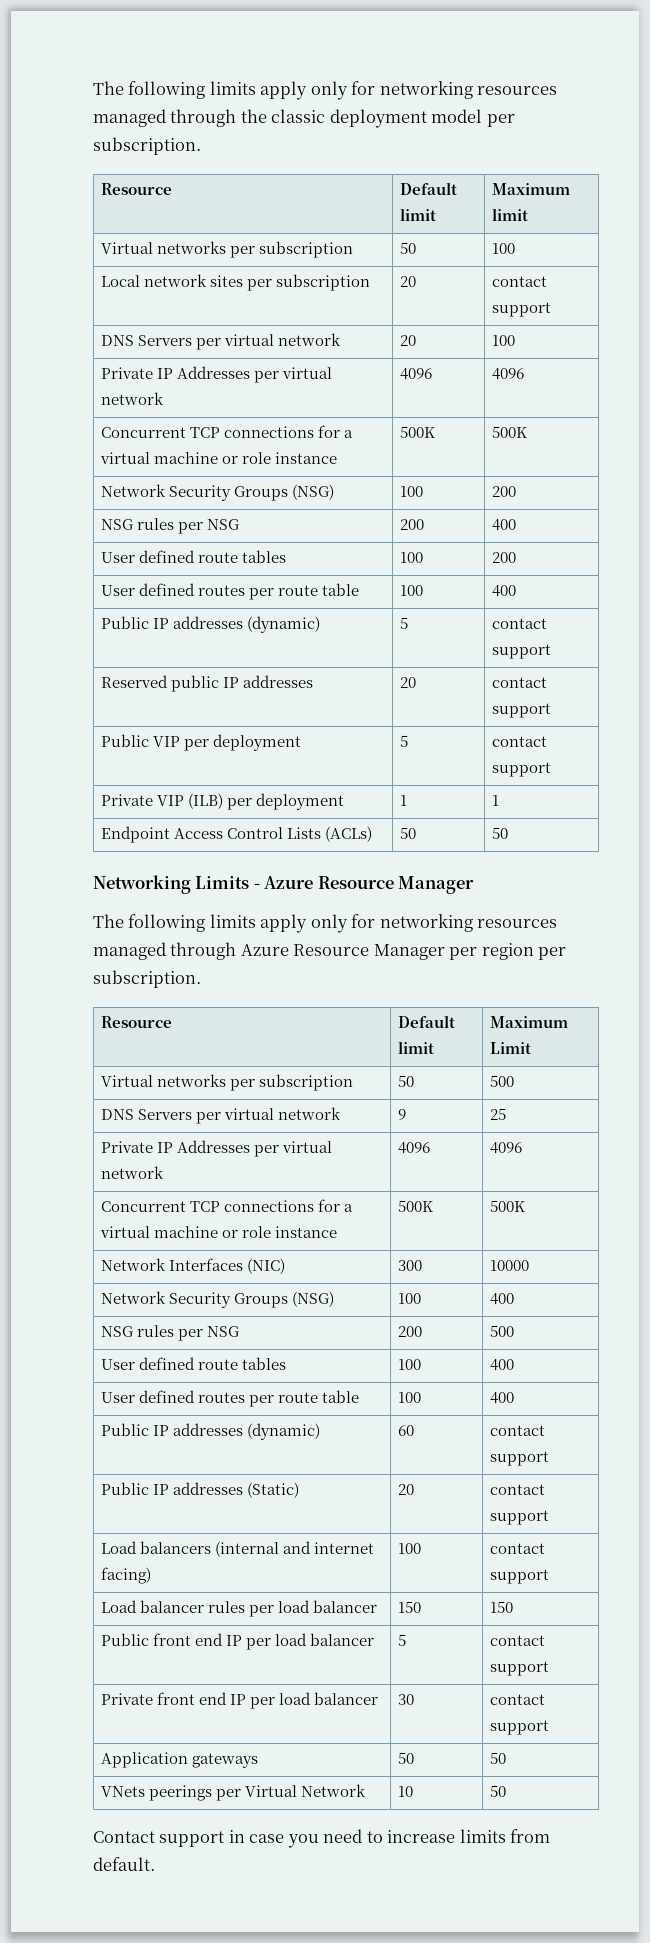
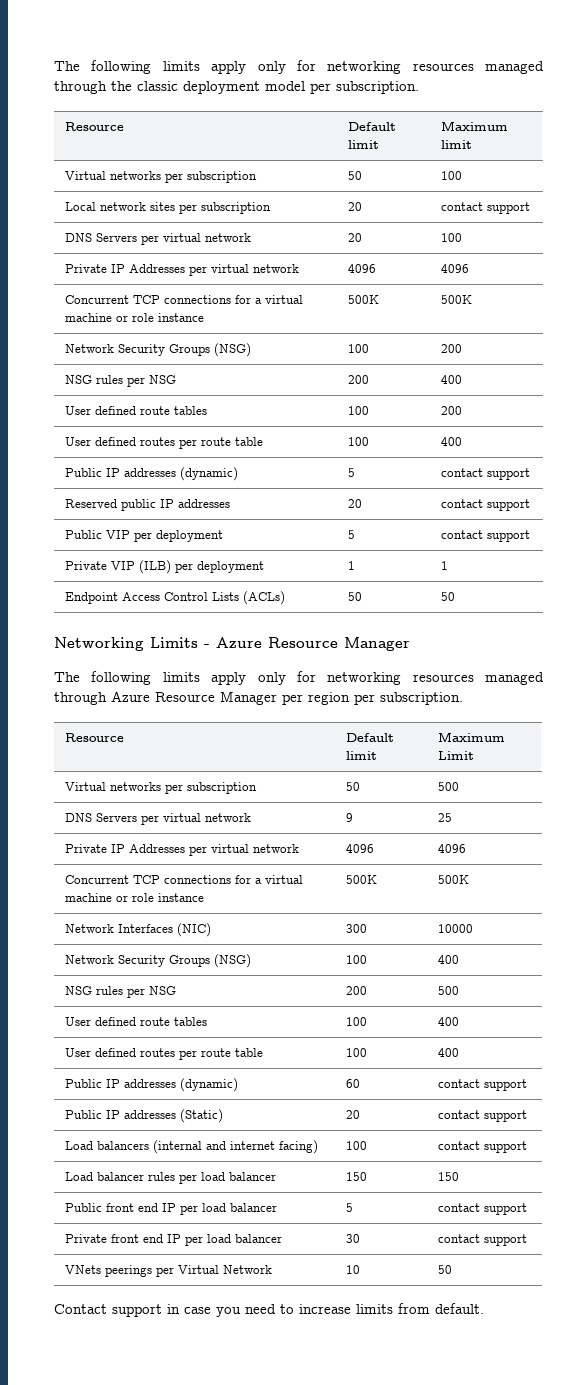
[100,1752,258,1768] [397,1752,414,1764] [489,1752,506,1764] // Application gateways | 50 | 50 -> (528, 1240) none

